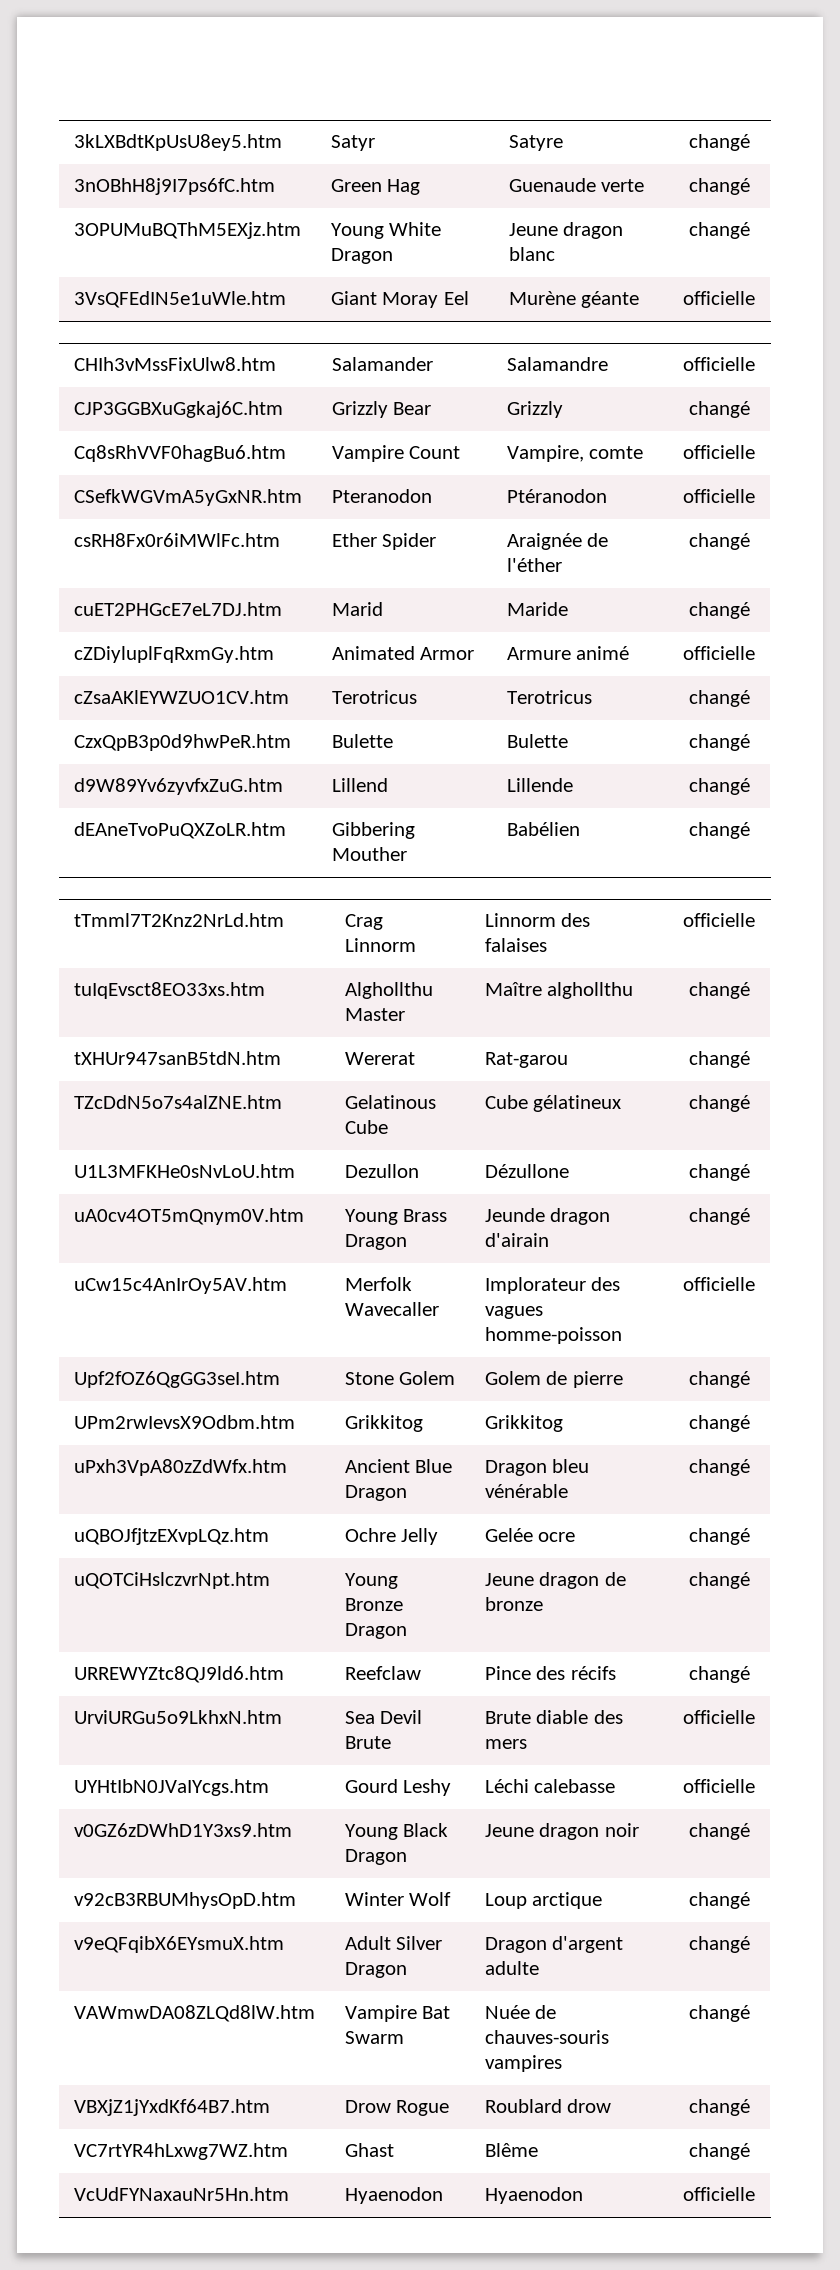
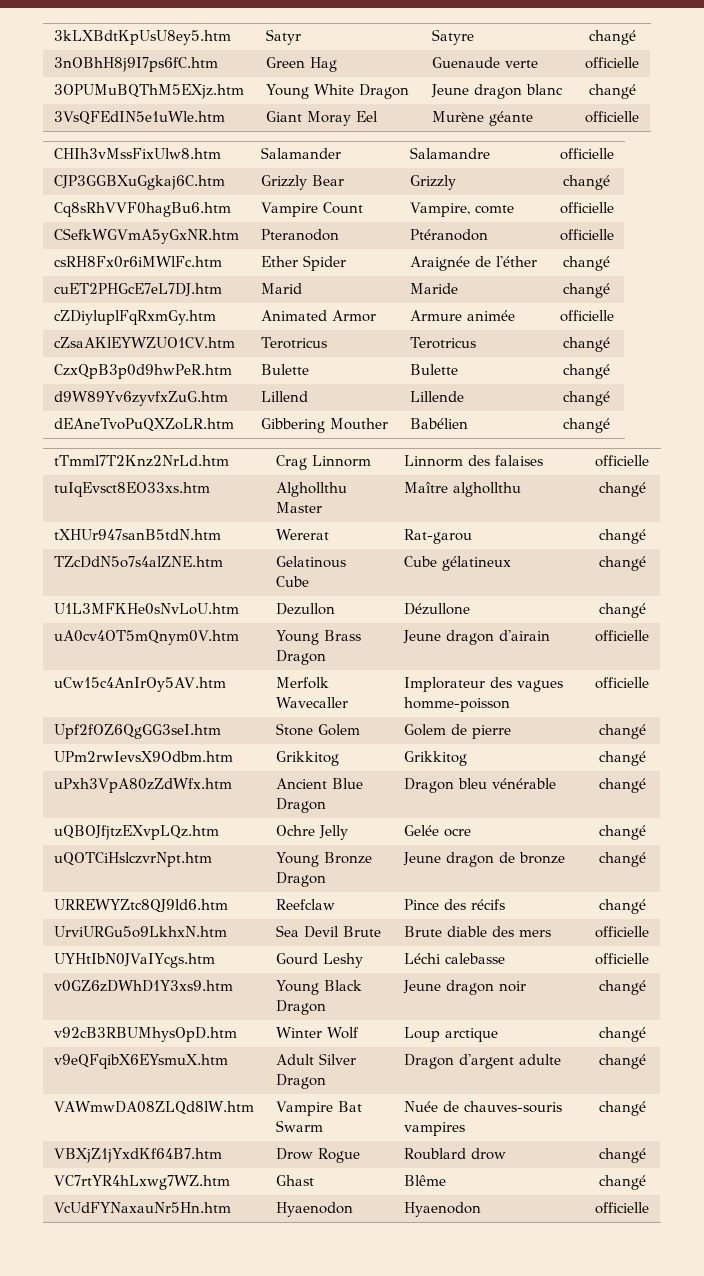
[688,178,750,195] changé -> [585,57,639,69] officielle
[576,646,630,660] animé -> [466,310,515,321] animée
[484,1208,545,1222] Jeunde -> [402,630,441,644] Jeune
[688,1208,750,1225] changé -> [595,630,649,642] officielle

